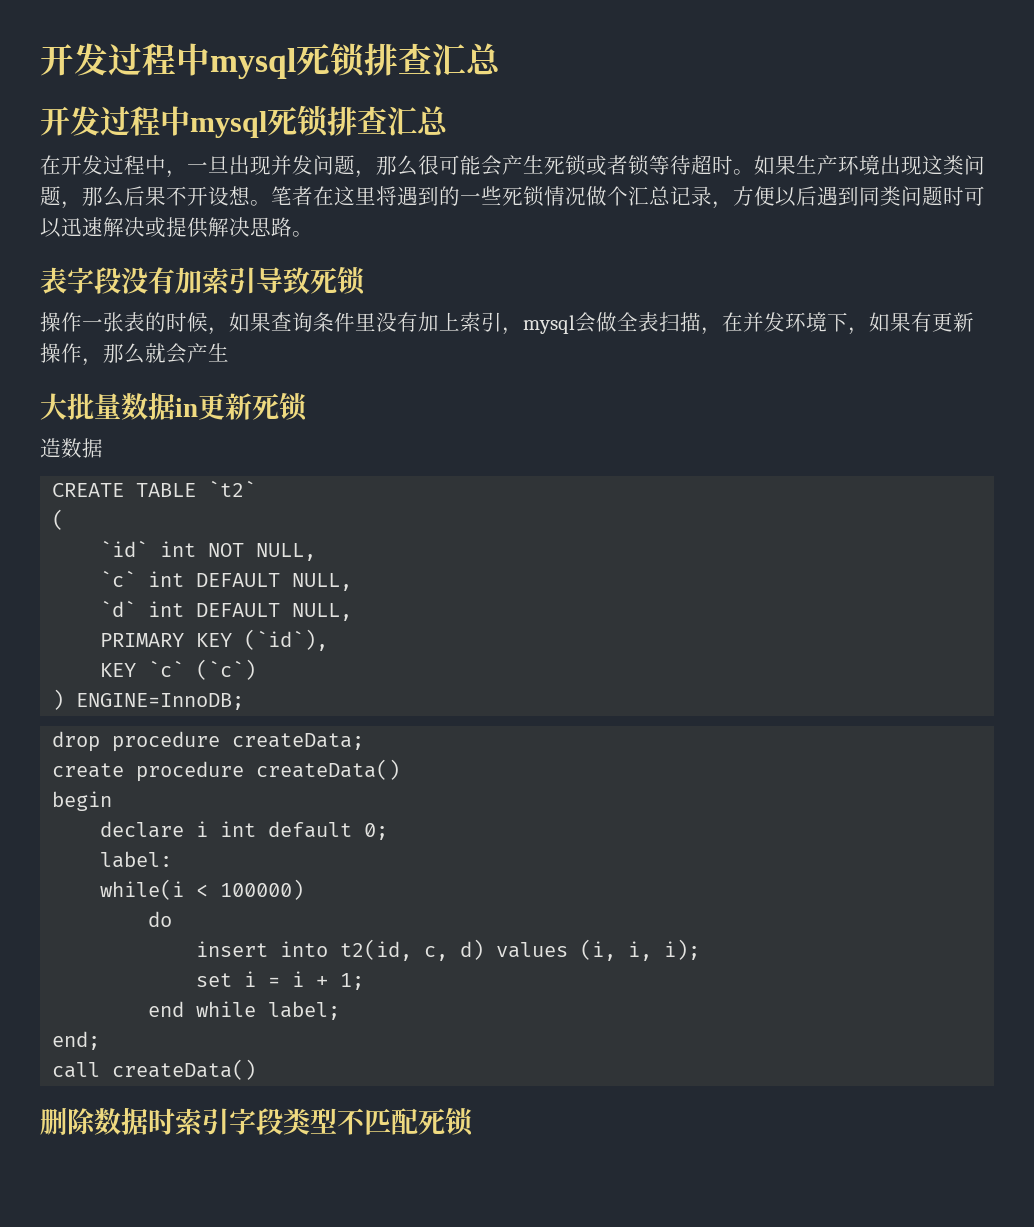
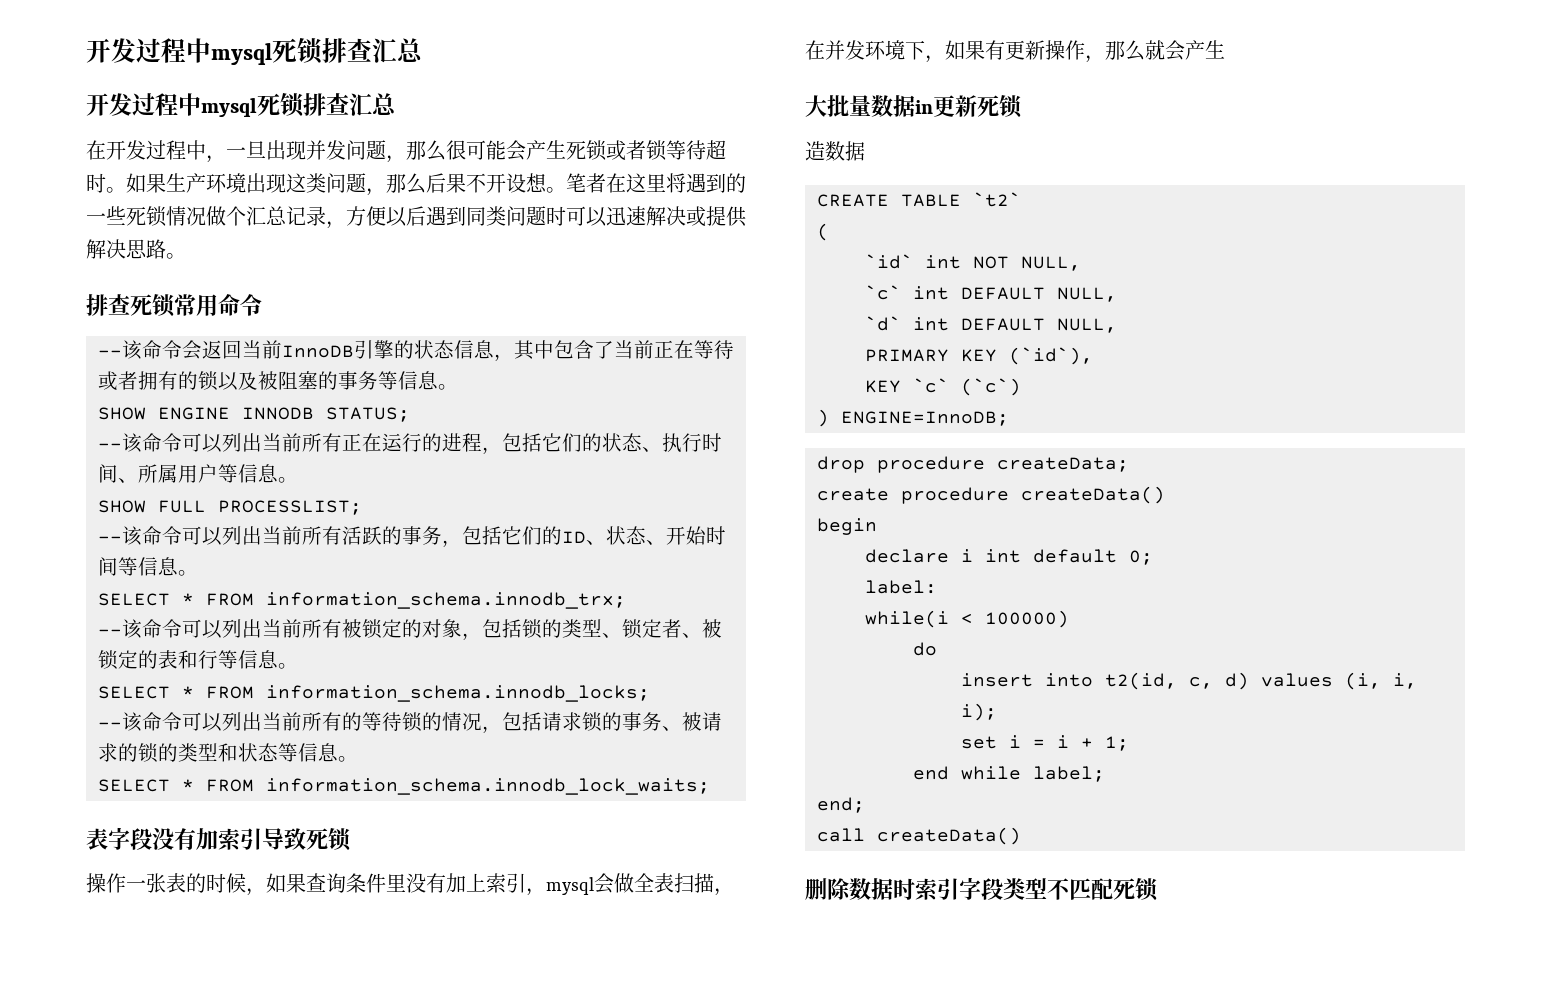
(313, 234) none -> [86,294,262,317] [98,340,734,361] [98,371,458,391] [98,407,410,422] [98,433,722,454] [98,464,298,483] [98,500,362,515] [98,526,726,547] [98,557,198,576] [98,592,626,609] [98,619,722,640] [98,650,298,670] [98,685,650,702] [98,712,722,733] [98,743,358,763] [98,778,710,795] // 排查死锁常用命令 // --该命令会返回当前InnoDB引擎的状态信息，其中包含了当前正在等待或者拥有的锁以及被阻塞的事务等信息。 // SHOW ENGINE INNODB STATUS; // --该命令可以列出当前所有正在运行的进程，包括它们的状态、执行时间、所属用户等信息。 // SHOW FULL PROCESSLIST; // --该命令可以列出当前所有活跃的事务，包括它们的ID、状态、开始时间等信息。 // SELECT * FROM information_schema.innodb_trx; // --该命令可以列出当前所有被锁定的对象，包括锁的类型、锁定者、被锁定的表和行等信息。 // SELECT * FROM information_schema.innodb_locks; // --该命令可以列出当前所有的等待锁的情况，包括请求锁的事务、被请求的锁的类型和状态等信息。 // SELECT * FROM information_schema.innodb_lock_waits;

